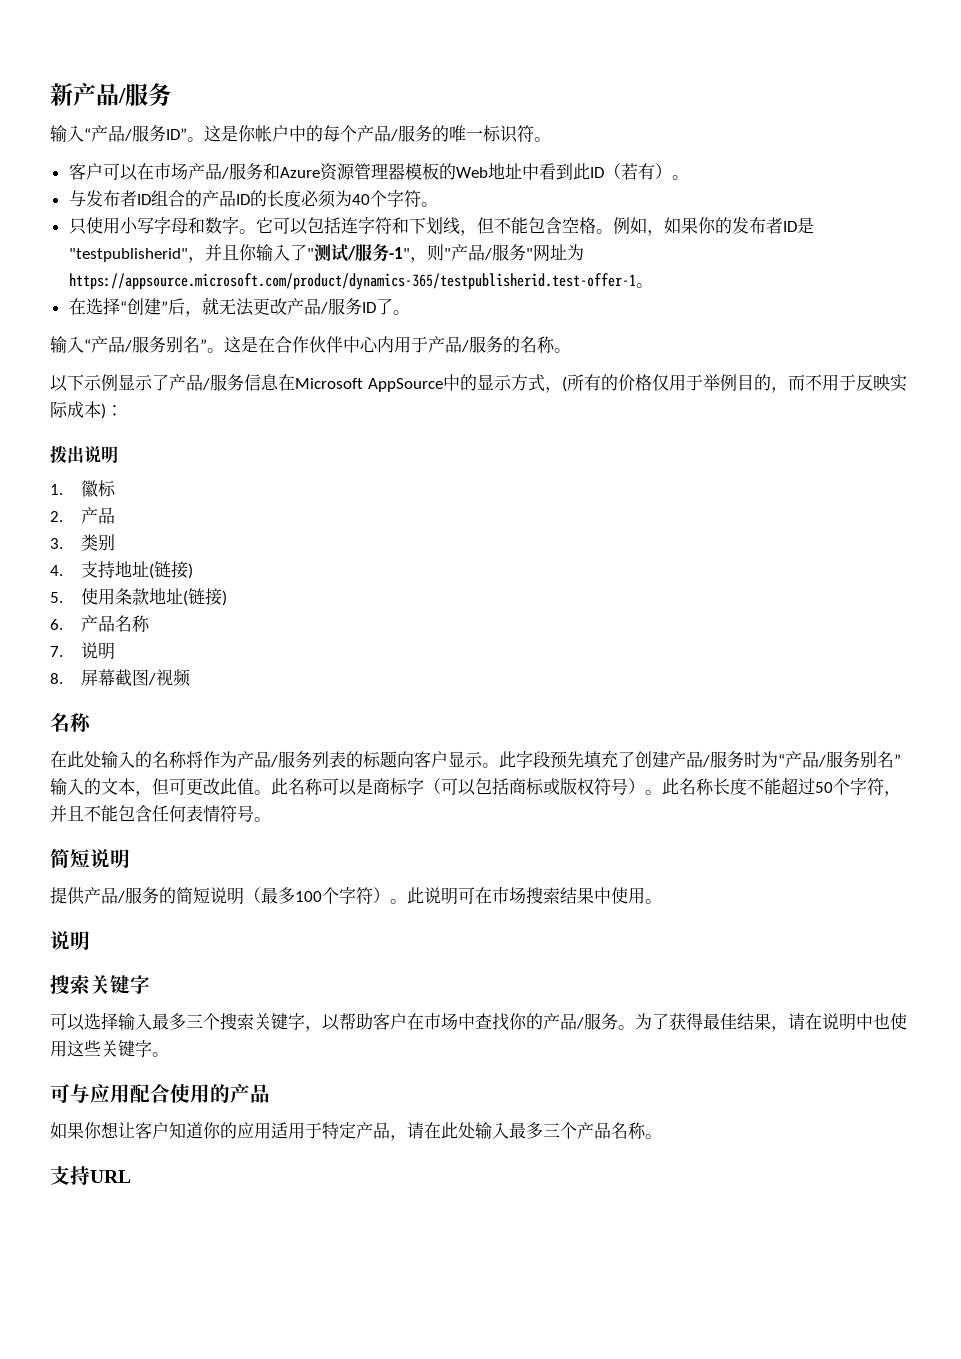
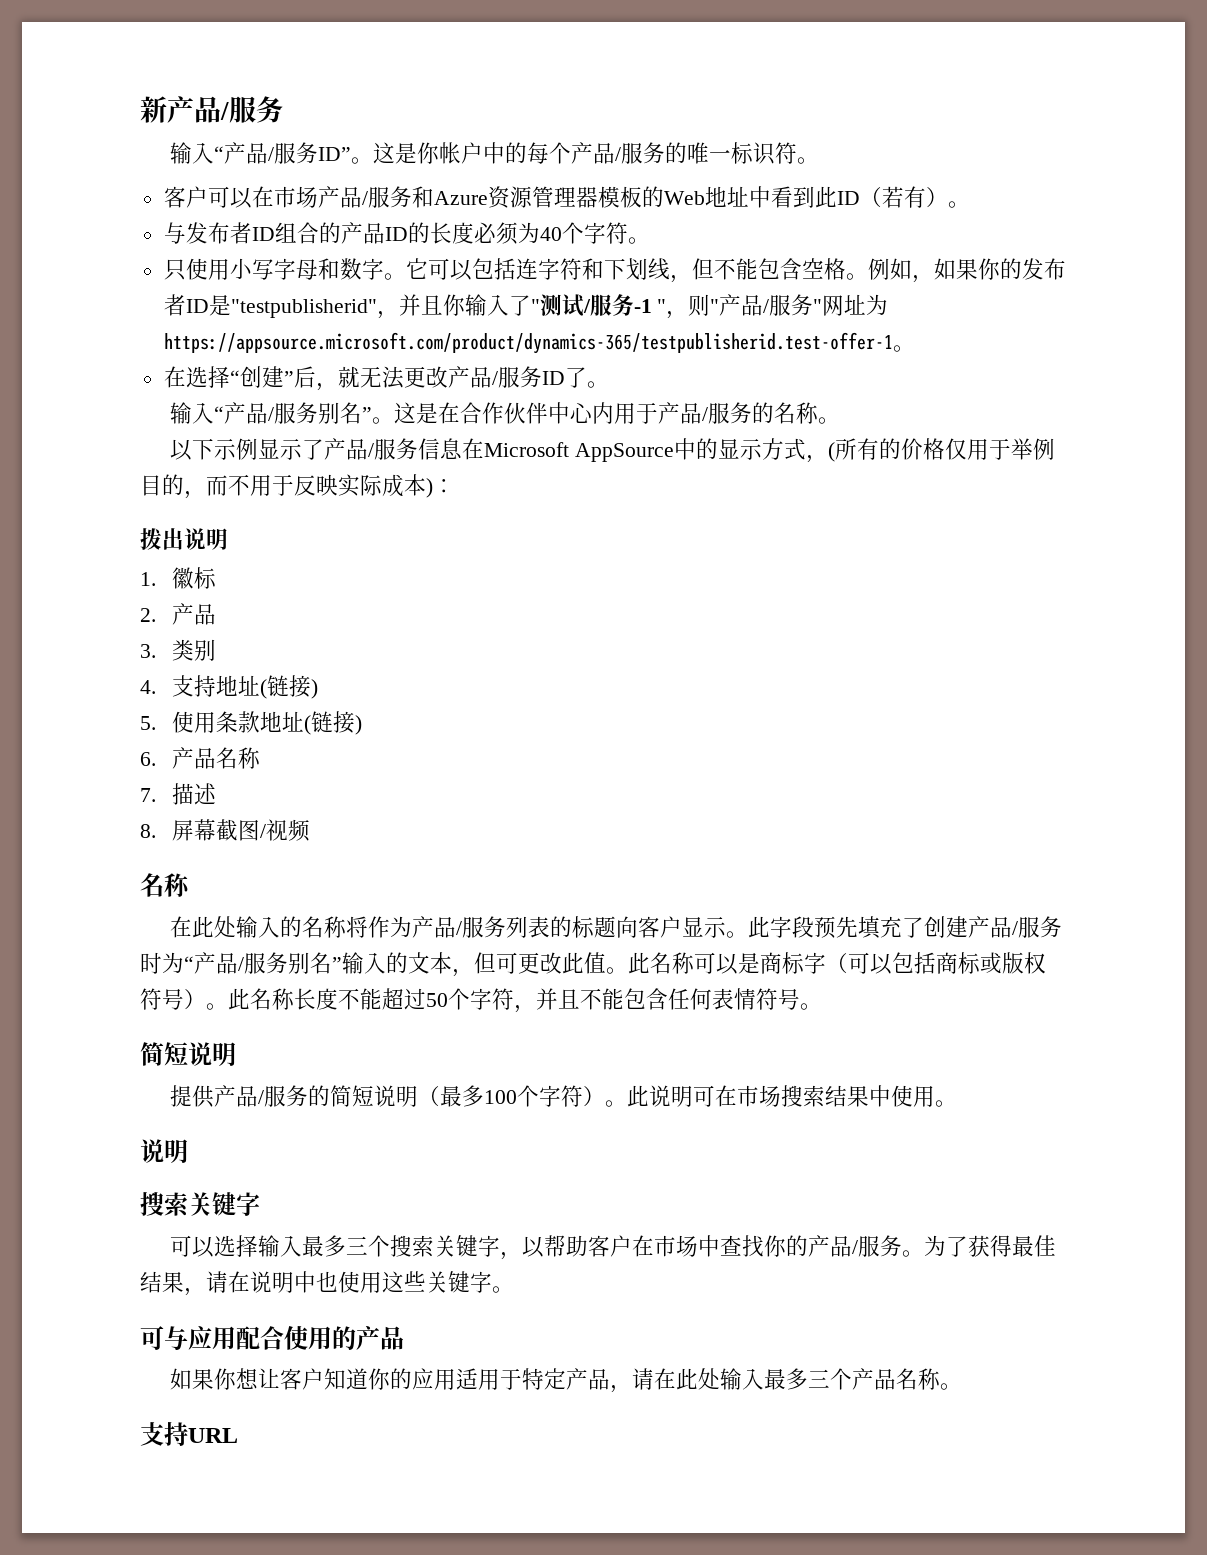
[388,247,410,259] -1" -> [633,299,667,313] -1 "
[81,642,116,660] 说明 -> [172,783,217,805] 描述

